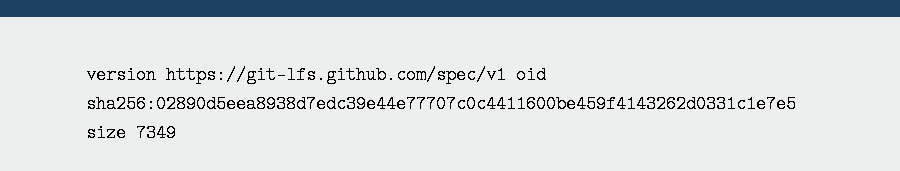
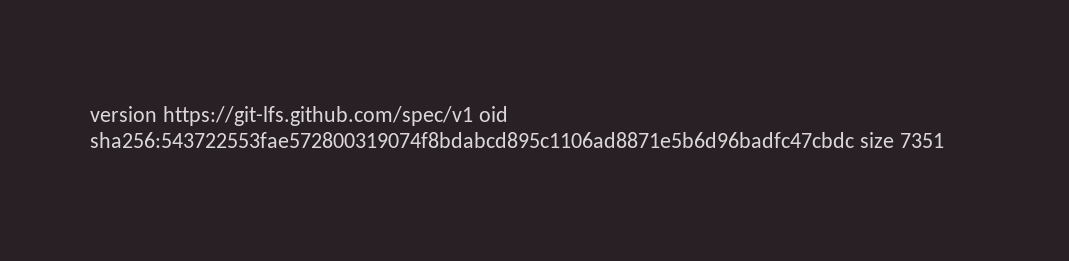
[86,95,796,113] [86,124,176,142] sha256:02890d5eea8938d7edc39e44e77707c0c4411600be459f4143262d0331c1e7e5 size 7349 -> [90,132,944,148] sha256:543722553fae572800319074f8bdabcd895c1106ad8871e5b6d96badfc47cbdc size 7351

